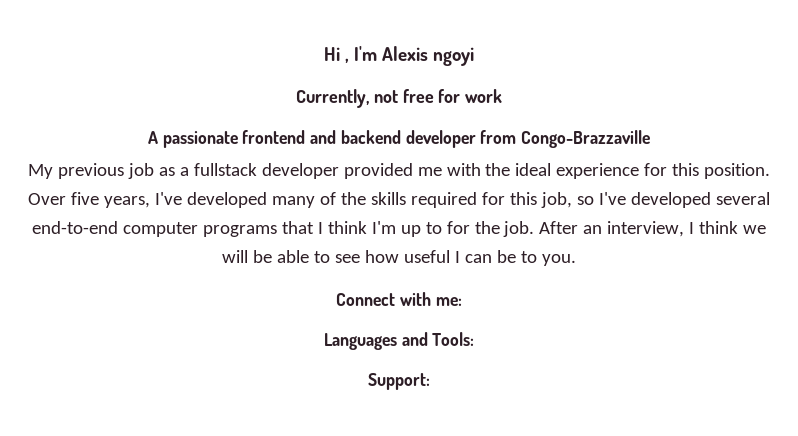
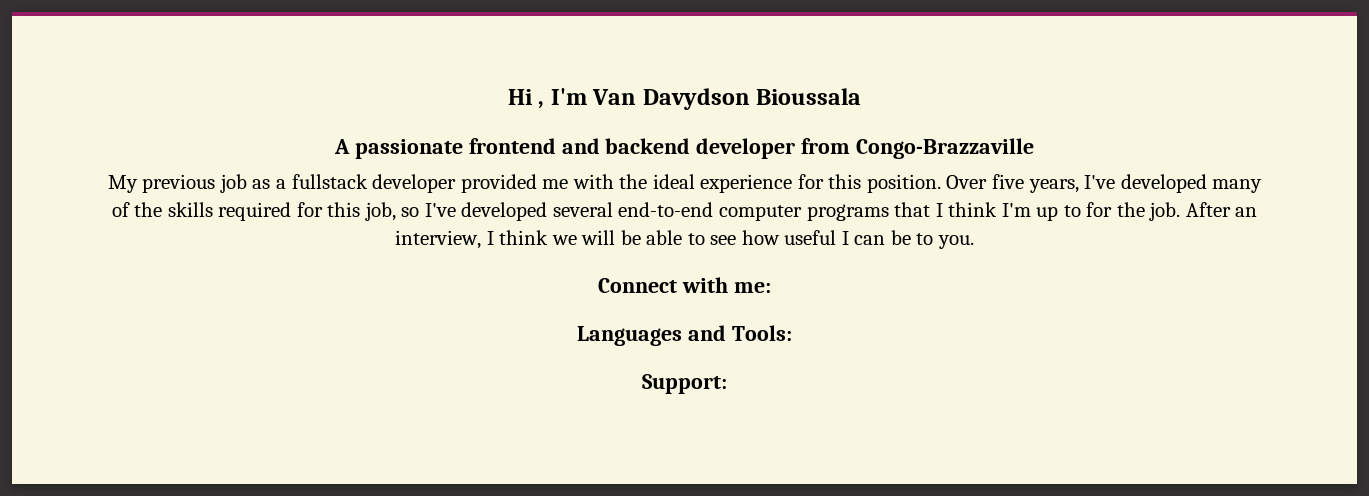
[382,46,475,66] [295,89,503,108] Alexis ngoyi // Currently, not free for work -> [592,88,861,110] Van Davydson Bioussala

